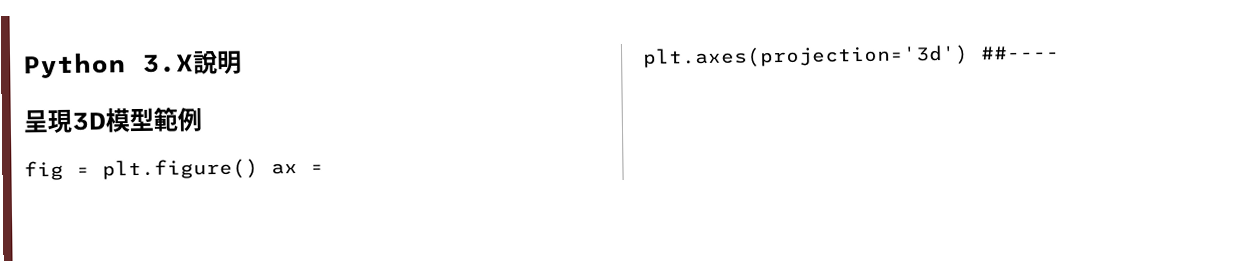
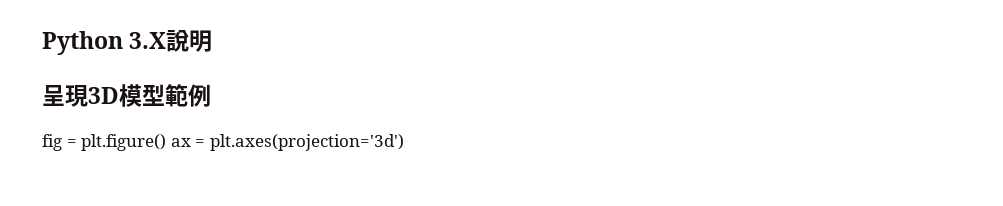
[980,45,1060,60] ##---- -> (404, 142) none

